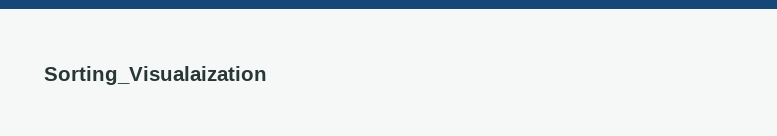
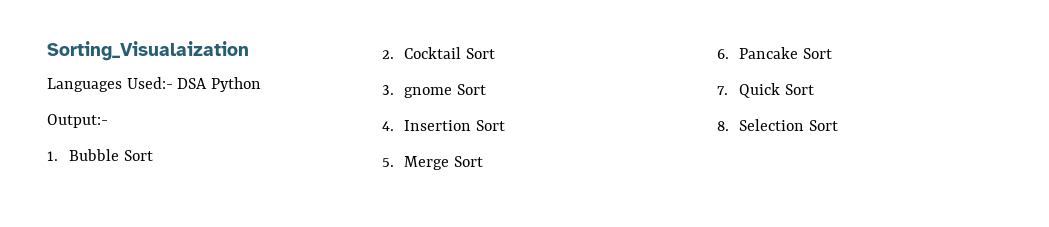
(267, 75) none -> [47,77,262,92] [47,114,108,128] [47,149,153,161] [382,47,495,59] [382,84,486,98] [382,120,505,131] [382,156,483,170] [717,47,832,59] [717,83,814,98] [717,119,838,131] // Languages Used:- DSA Python // Output:- // 1. Bubble Sort // 2. Cocktail Sort // 3. gnome Sort // 4. Insertion Sort // 5. Merge Sort // 6. Pancake Sort // 7. Quick Sort // 8. Selection Sort

